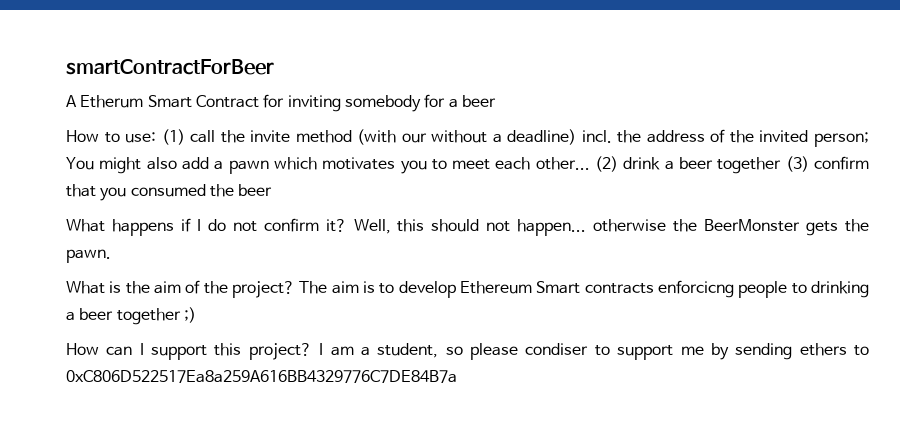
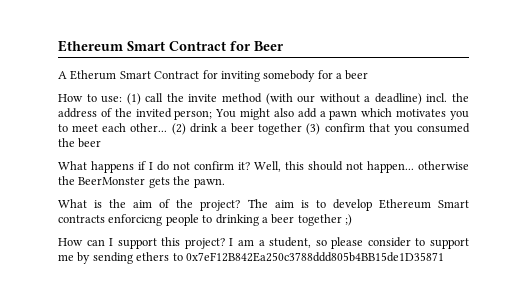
[66,59,274,75] smartContractForBeer -> [58,40,284,52] Ethereum Smart Contract for Beer
[525,343,589,355] condiser -> [367,237,411,247] consider
[66,370,457,383] 0xC806D522517Ea8a259A616BB4329776C7DE84B7a -> [185,252,444,262] 0x7eF12B842Ea250c3788ddd805b4BB15de1D35871

